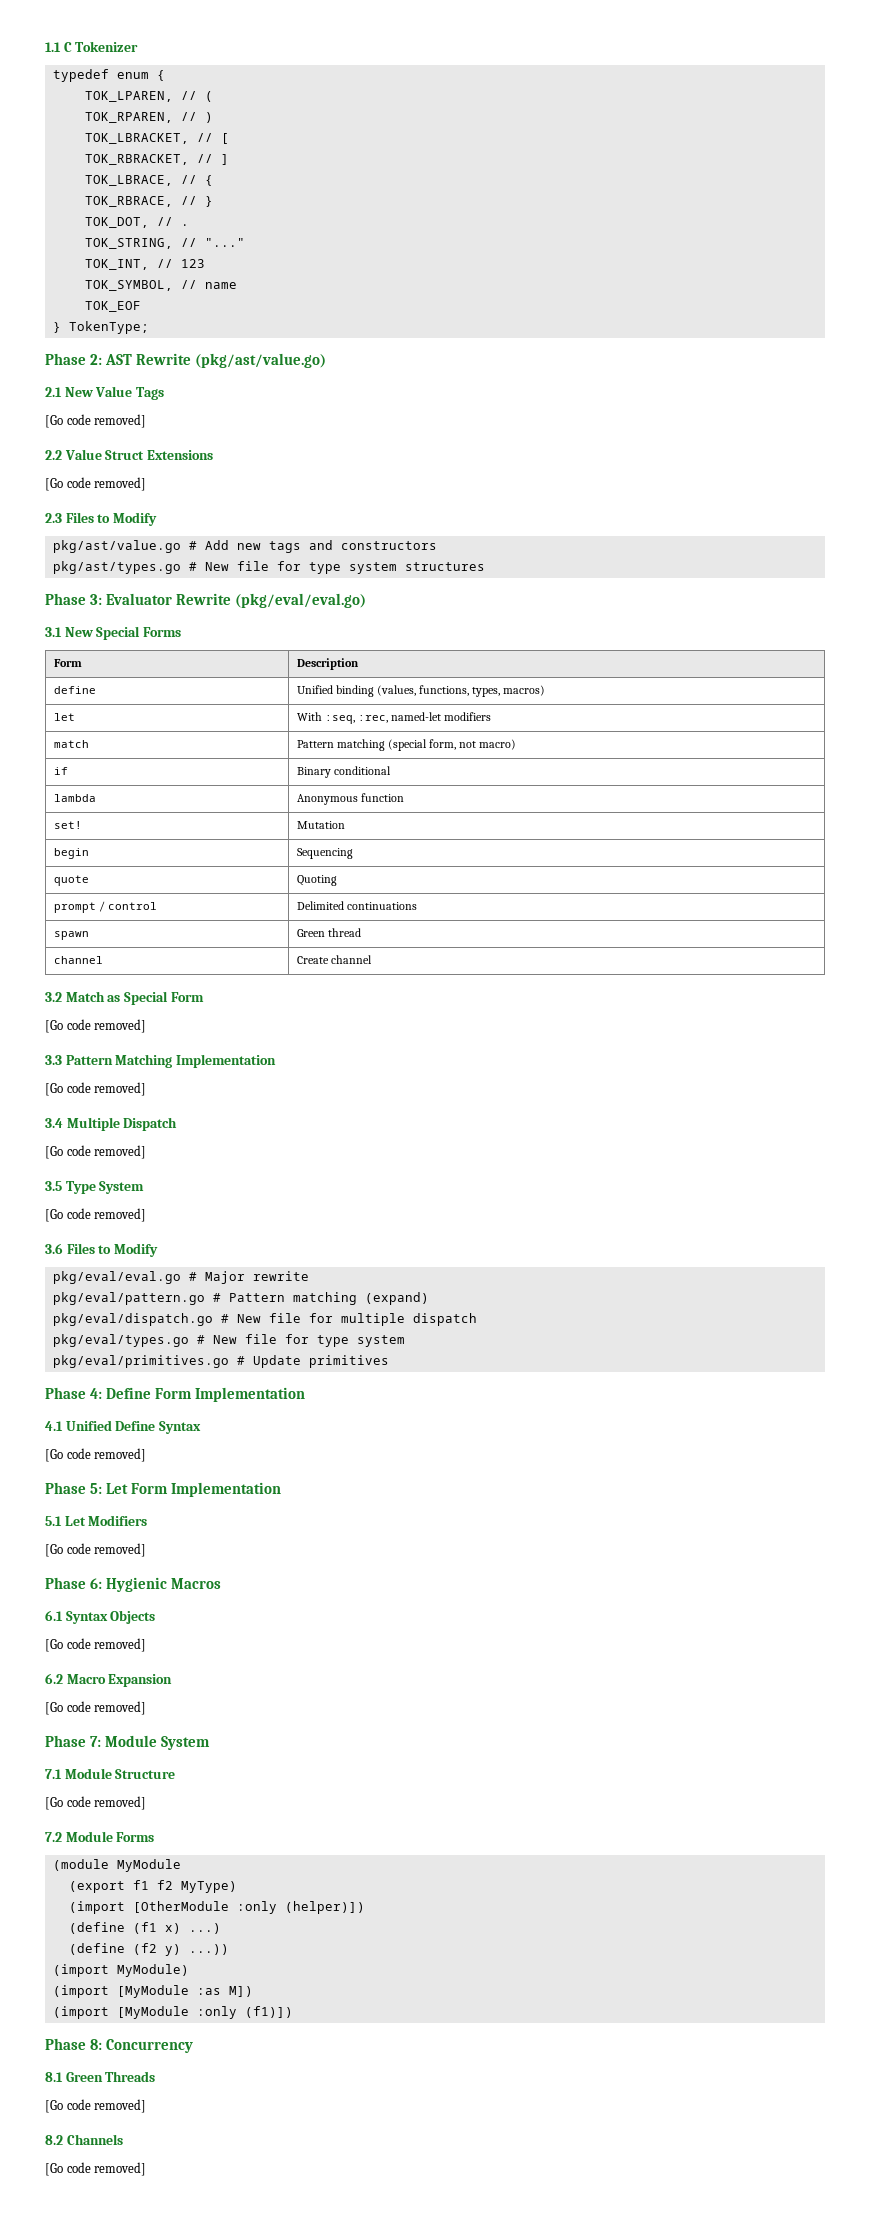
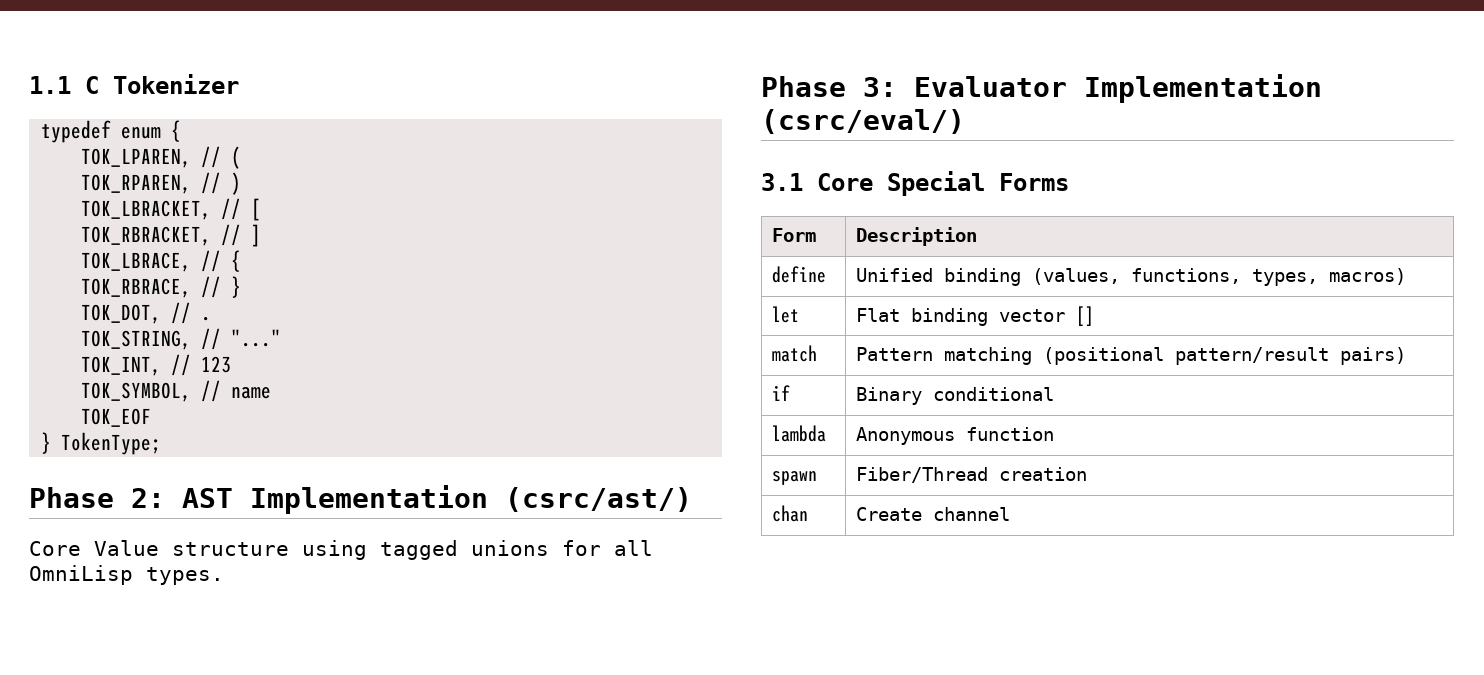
[135,353,326,368] [45,386,164,400] [45,414,147,428] [45,449,213,460] [45,477,147,491] [45,512,157,526] [52,540,437,553] [52,561,485,574] Rewrite (pkg/ast/value.go) // 2.1 New Value Tags // [Go code removed] // 2.2 Value Struct Extensions // [Go code removed] // 2.3 Files to Modify // pkg/ast/value.go # Add new tags and constructors // pkg/ast/types.go # New file for type system structures -> [250,485,692,514] [29,540,653,560] [29,565,224,585] Implementation (csrc/ast/) // Core Value structure using tagged unions for all OmniLisp types.
[175,593,366,608] Rewrite (pkg/eval/eval.go) -> [1084,74,1322,103] [761,109,965,134] Implementation (csrc/eval/)
[64,627,93,637] New -> [817,173,873,191] Core
[296,712,492,724] With :seq, :rec, named-let modifiers -> [856,306,1095,326] Flat binding vector []
[387,739,517,751] (special form, not macro) -> [1043,347,1407,365] (positional pattern/result pairs)
[53,821,82,829] [296,821,345,829] [53,848,89,859] [296,848,353,859] [53,875,89,886] [296,875,337,886] [53,901,157,913] [296,901,417,910] [53,931,89,940] [296,928,361,937] [53,956,103,964] [296,955,372,964] [45,991,204,1005] [45,1019,147,1033] [45,1054,276,1068] [45,1082,147,1096] [45,1117,178,1131] [45,1145,147,1159] [45,1181,145,1194] [45,1208,147,1222] [45,1243,158,1257] [52,1271,309,1284] [52,1292,429,1305] [52,1313,477,1326] [52,1334,405,1347] [52,1355,389,1368] [45,1387,305,1402] [45,1420,201,1434] [45,1448,147,1462] [45,1482,281,1497] [45,1515,148,1526] [45,1543,147,1557] [45,1577,221,1592] [45,1610,156,1624] [45,1638,147,1652] [45,1673,173,1687] [45,1701,147,1715] [45,1735,210,1750] [45,1768,176,1779] [45,1796,147,1810] [45,1831,155,1842] [52,1859,181,1872] [68,1880,237,1893] [68,1901,365,1914] [68,1922,221,1934] [68,1943,229,1956] [52,1964,189,1977] [52,1985,253,1998] [52,2006,293,2019] [45,2038,193,2053] [45,2071,156,2082] [45,2099,147,2113] [45,2134,123,2145] [45,2162,147,2176] set! | Mutation // begin | Sequencing // quote | Quoting // prompt / control | Delimited continuations // spawn | Green thread // channel | Create channel // 3.2 Match as Special Form // [Go code removed] // 3.3 Pattern Matching Implementation // [Go code removed] // 3.4 Multiple Dispatch // [Go code removed] // 3.5 Type System // [Go code removed] // 3.6 Files to Modify // pkg/eval/eval.go # Major rewrite // pkg/eval/pattern.go # Pattern matching (expand) // pkg/eval/dispatch.go # New file for multiple dispatch // pkg/eval/types.go # New file for type system // pkg/eval/primitives.go # Update primitives // Phase 4: Define Form Implementation // 4.1 Unified Define Syntax // [Go code removed] // Phase 5: Let Form Implementation // 5.1 Let Modifiers // [Go code removed] // Phase 6: Hygienic Macros // 6.1 Syntax Objects // [Go code removed] // 6.2 Macro Expansion // [Go code removed] // Phase 7: Module System // 7.1 Module Structure // [Go code removed] // 7.2 Module Forms // (module MyModule // (export f1 f2 MyType) // (import [OtherModule :only (helper)]) // (define (f1 x) ...) // (define (f2 y) ...)) // (import MyModule) // (import [MyModule :as M]) // (import [MyModule :only (f1)]) // Phase 8: Concurrency // 8.1 Green Threads // [Go code removed] // 8.2 Channels // [Go code removed] -> [772,471,818,485] [856,467,1088,483] [772,505,809,522] [856,507,1011,521] spawn | Fiber/Thread creation // chan | Create channel

